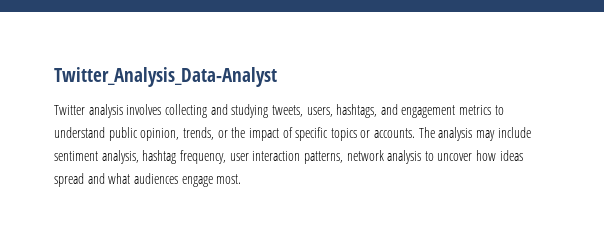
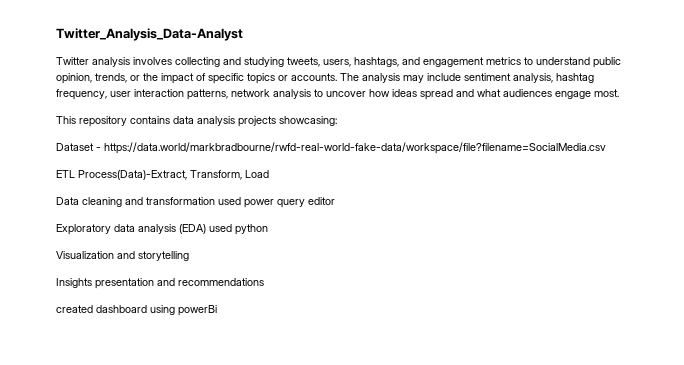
(242, 179) none -> [56,116,337,127] [56,142,606,154] [56,170,269,180] [56,197,335,208] [56,224,268,235] [56,251,189,261] [56,278,264,289] [56,305,217,316] // This repository contains data analysis projects showcasing: // Dataset - https://data.world/markbradbourne/rwfd-real-world-fake-data/workspace/file?filename=SocialMedia.csv // ETL Process(Data)-Extract, Transform, Load // Data cleaning and transformation used power query editor // Exploratory data analysis (EDA) used python // Visualization and storytelling // Insights presentation and recommendations // created dashboard using powerBi

